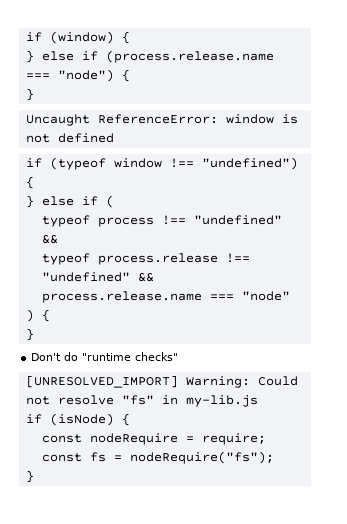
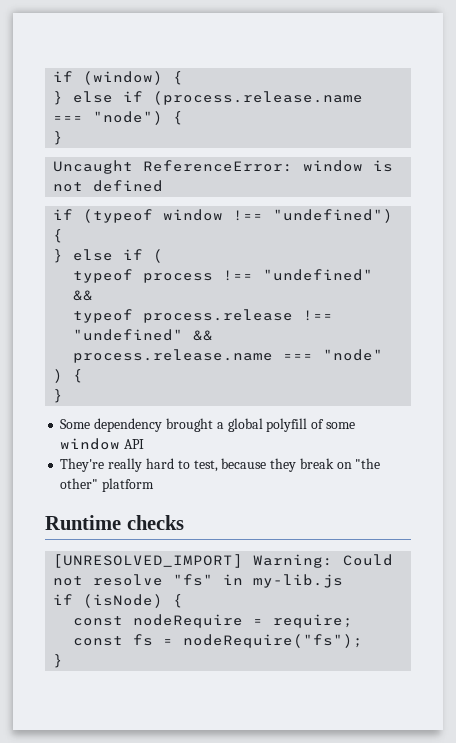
[31,352,179,361] Don't do "runtime checks" -> [60,418,355,432] [60,438,145,450] [60,458,381,472] [60,478,155,492] [45,515,184,530] Some dependency brought a global polyfill of some window API // They're really hard to test, because they break on "the other" platform // Runtime checks

